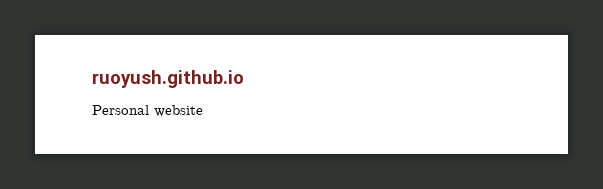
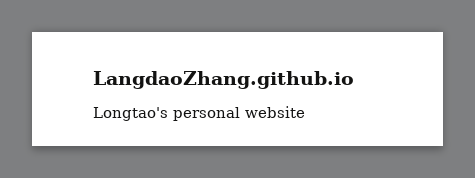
[92,70,244,88] [92,105,149,115] ruoyush.github.io // Personal -> [93,71,354,89] [93,107,240,121] LangdaoZhang.github.io // Longtao's personal

